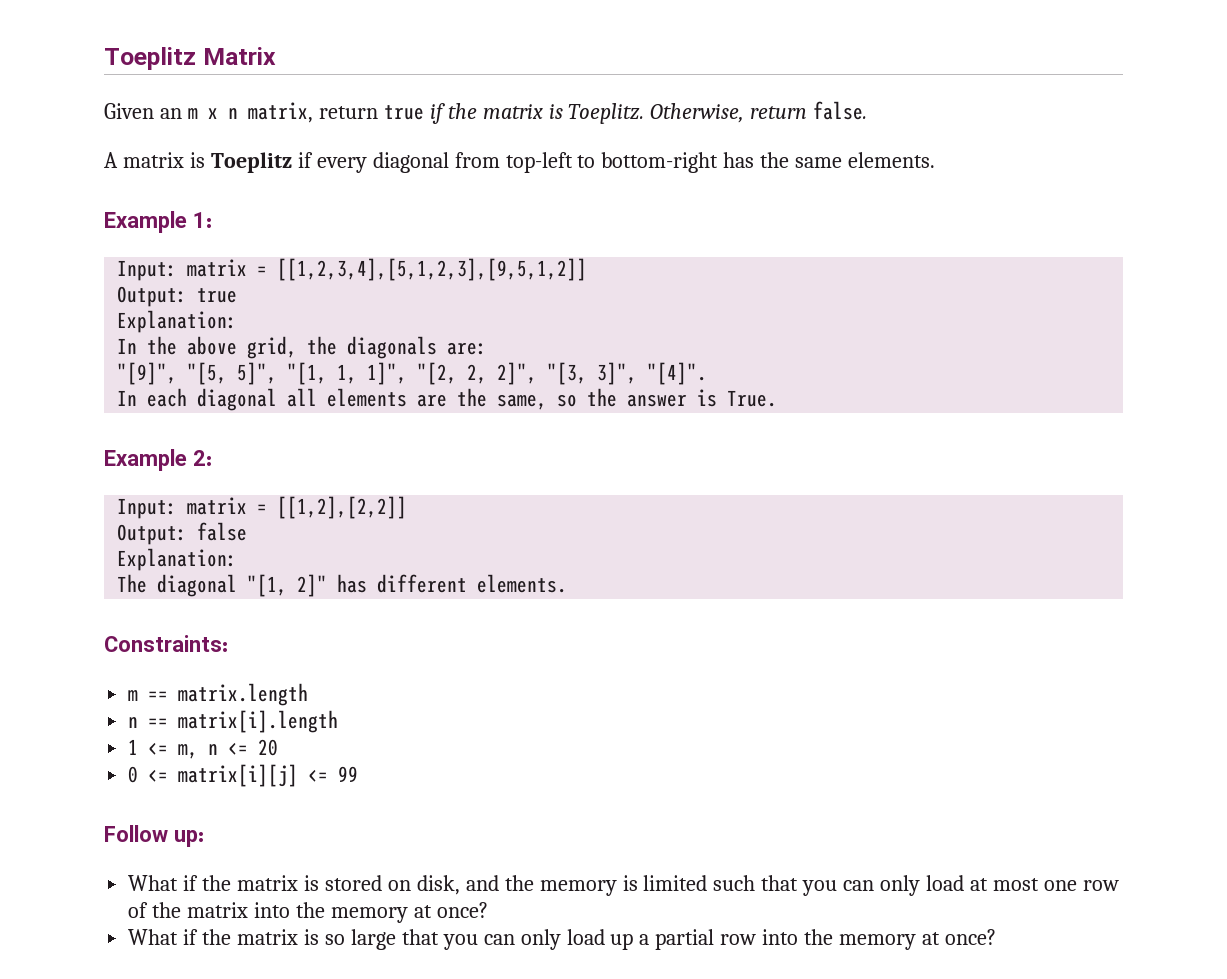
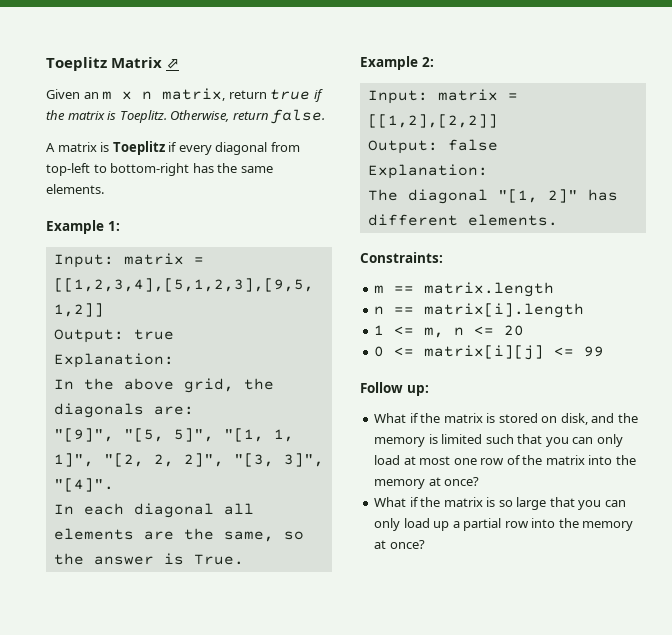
(276, 56) none -> [166,59,180,69] ⬀

